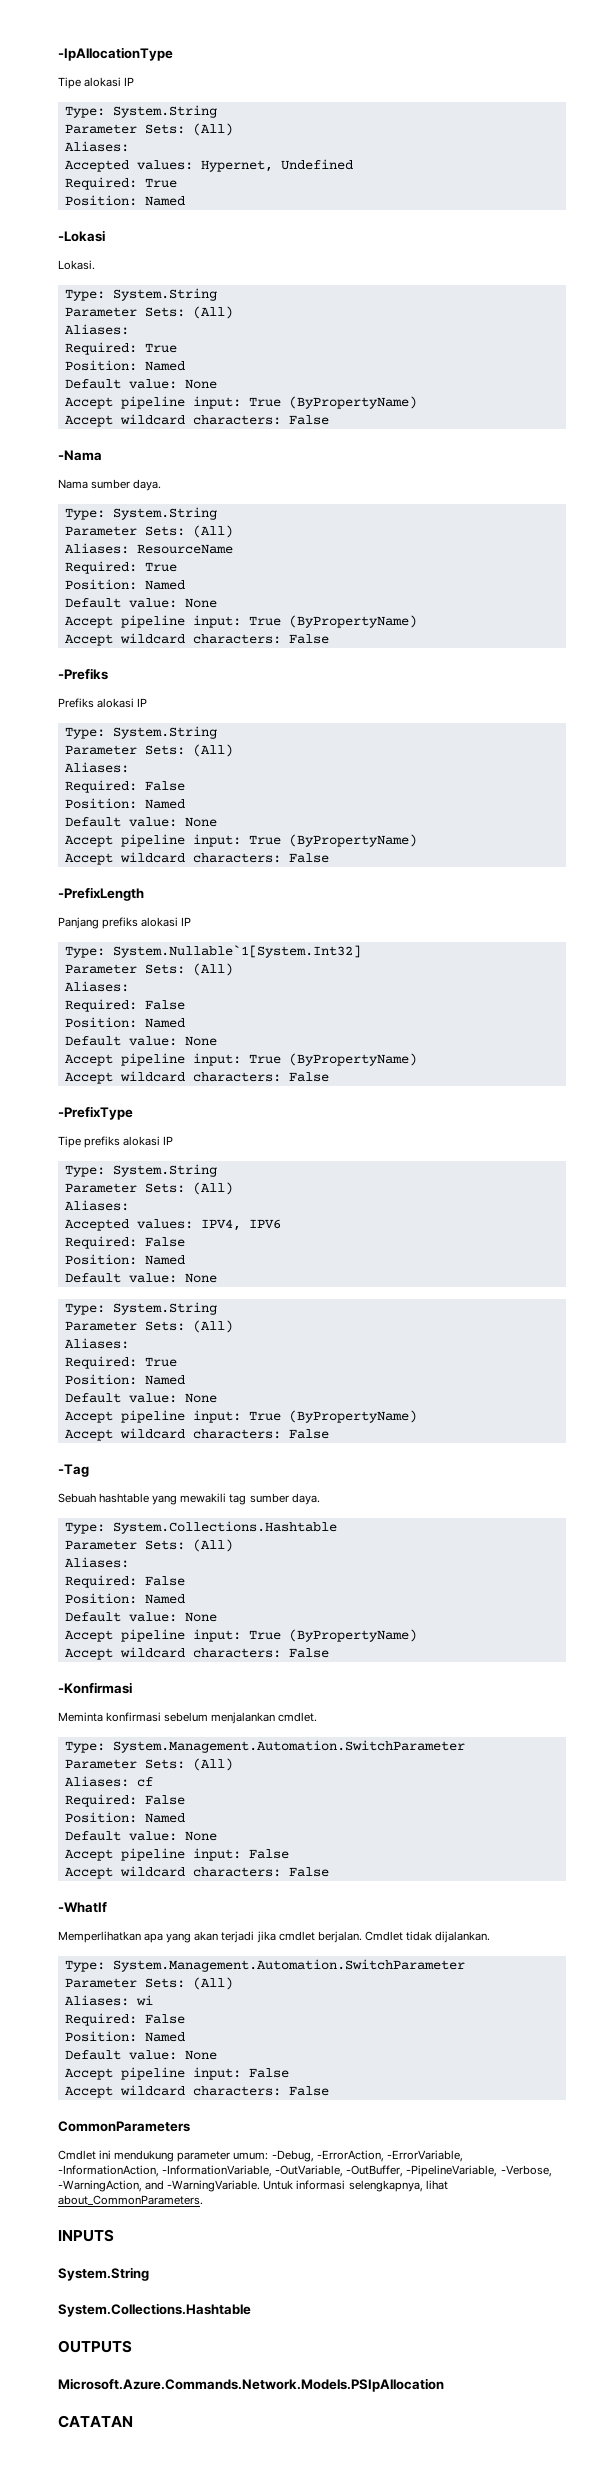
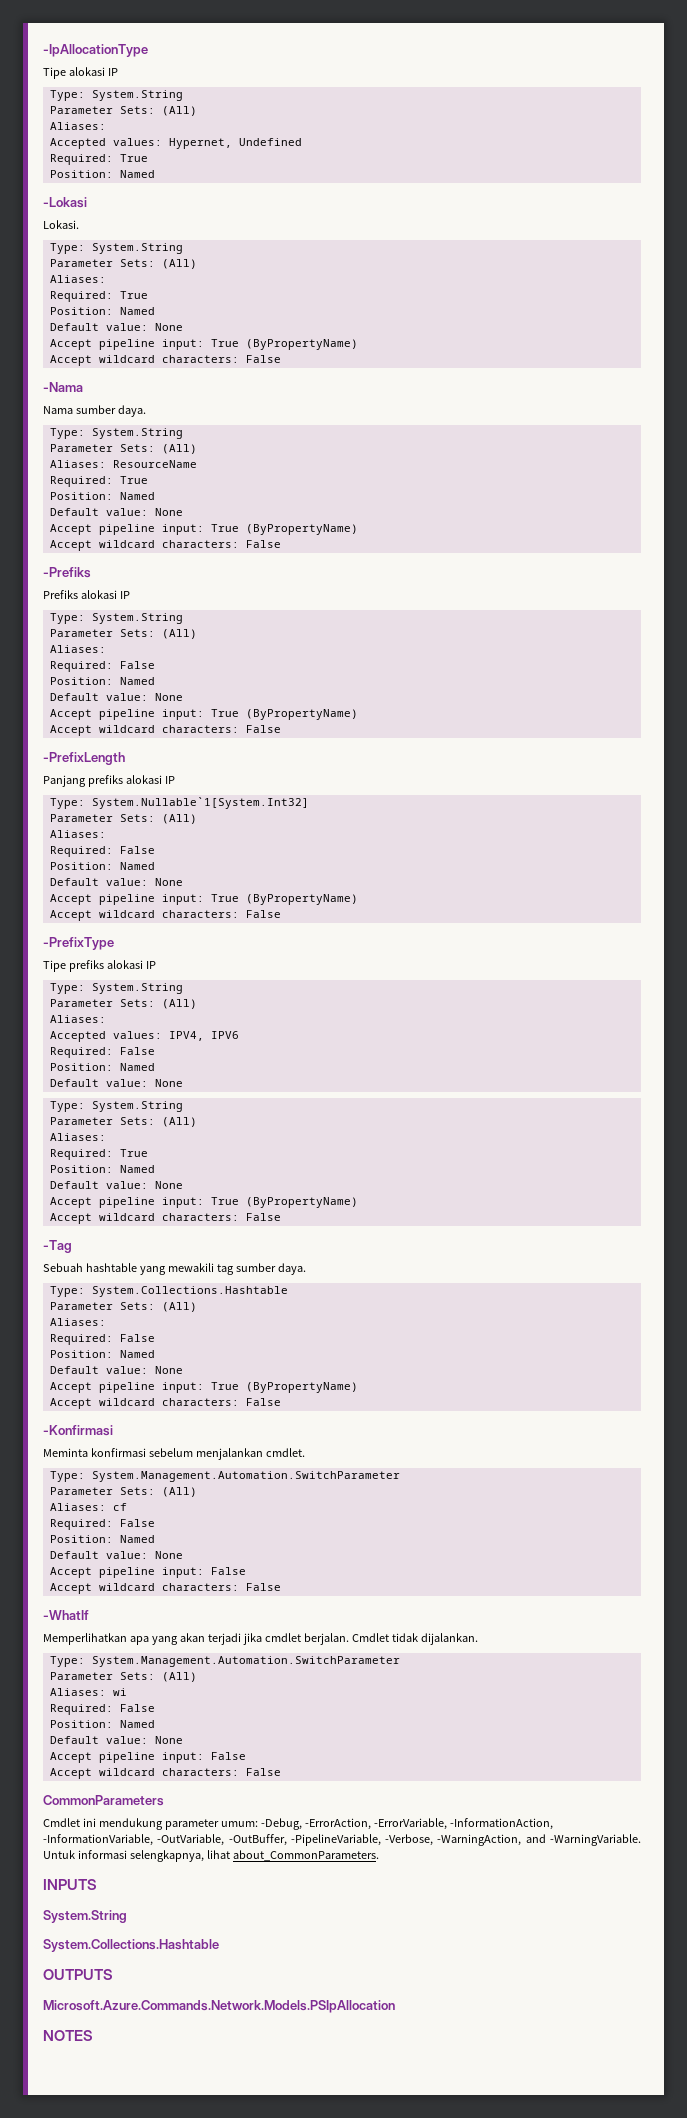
[58,2415,133,2428] CATATAN -> [43,2030,93,2041] NOTES

